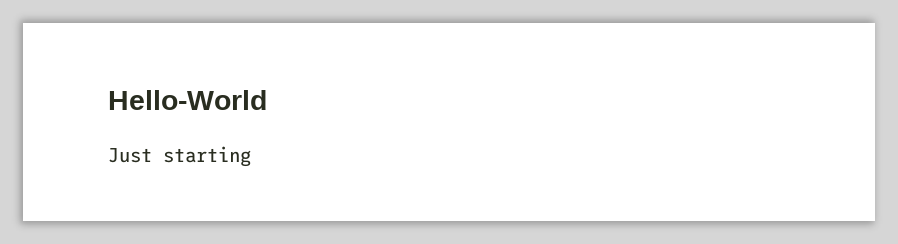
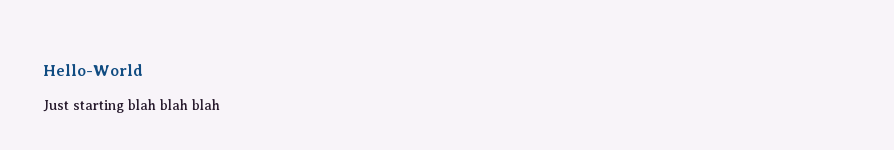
(251, 156) none -> [128,99,220,110] blah blah blah

